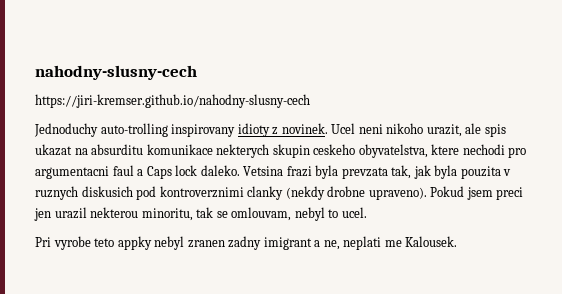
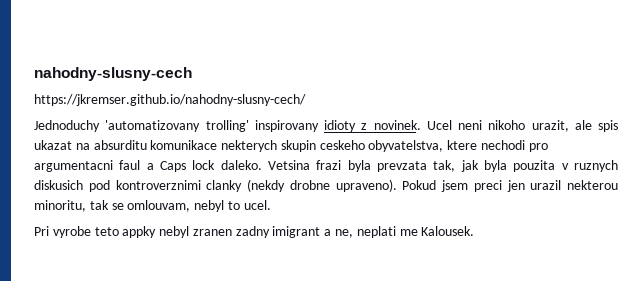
[35,94,310,108] https://jiri-kremser.github.io/nahodny-slusny-cech -> [34,94,306,106] https://jkremser.github.io/nahodny-slusny-cech/
[100,123,168,137] auto-trolling -> [105,120,249,132] 'automatizovany trolling'

